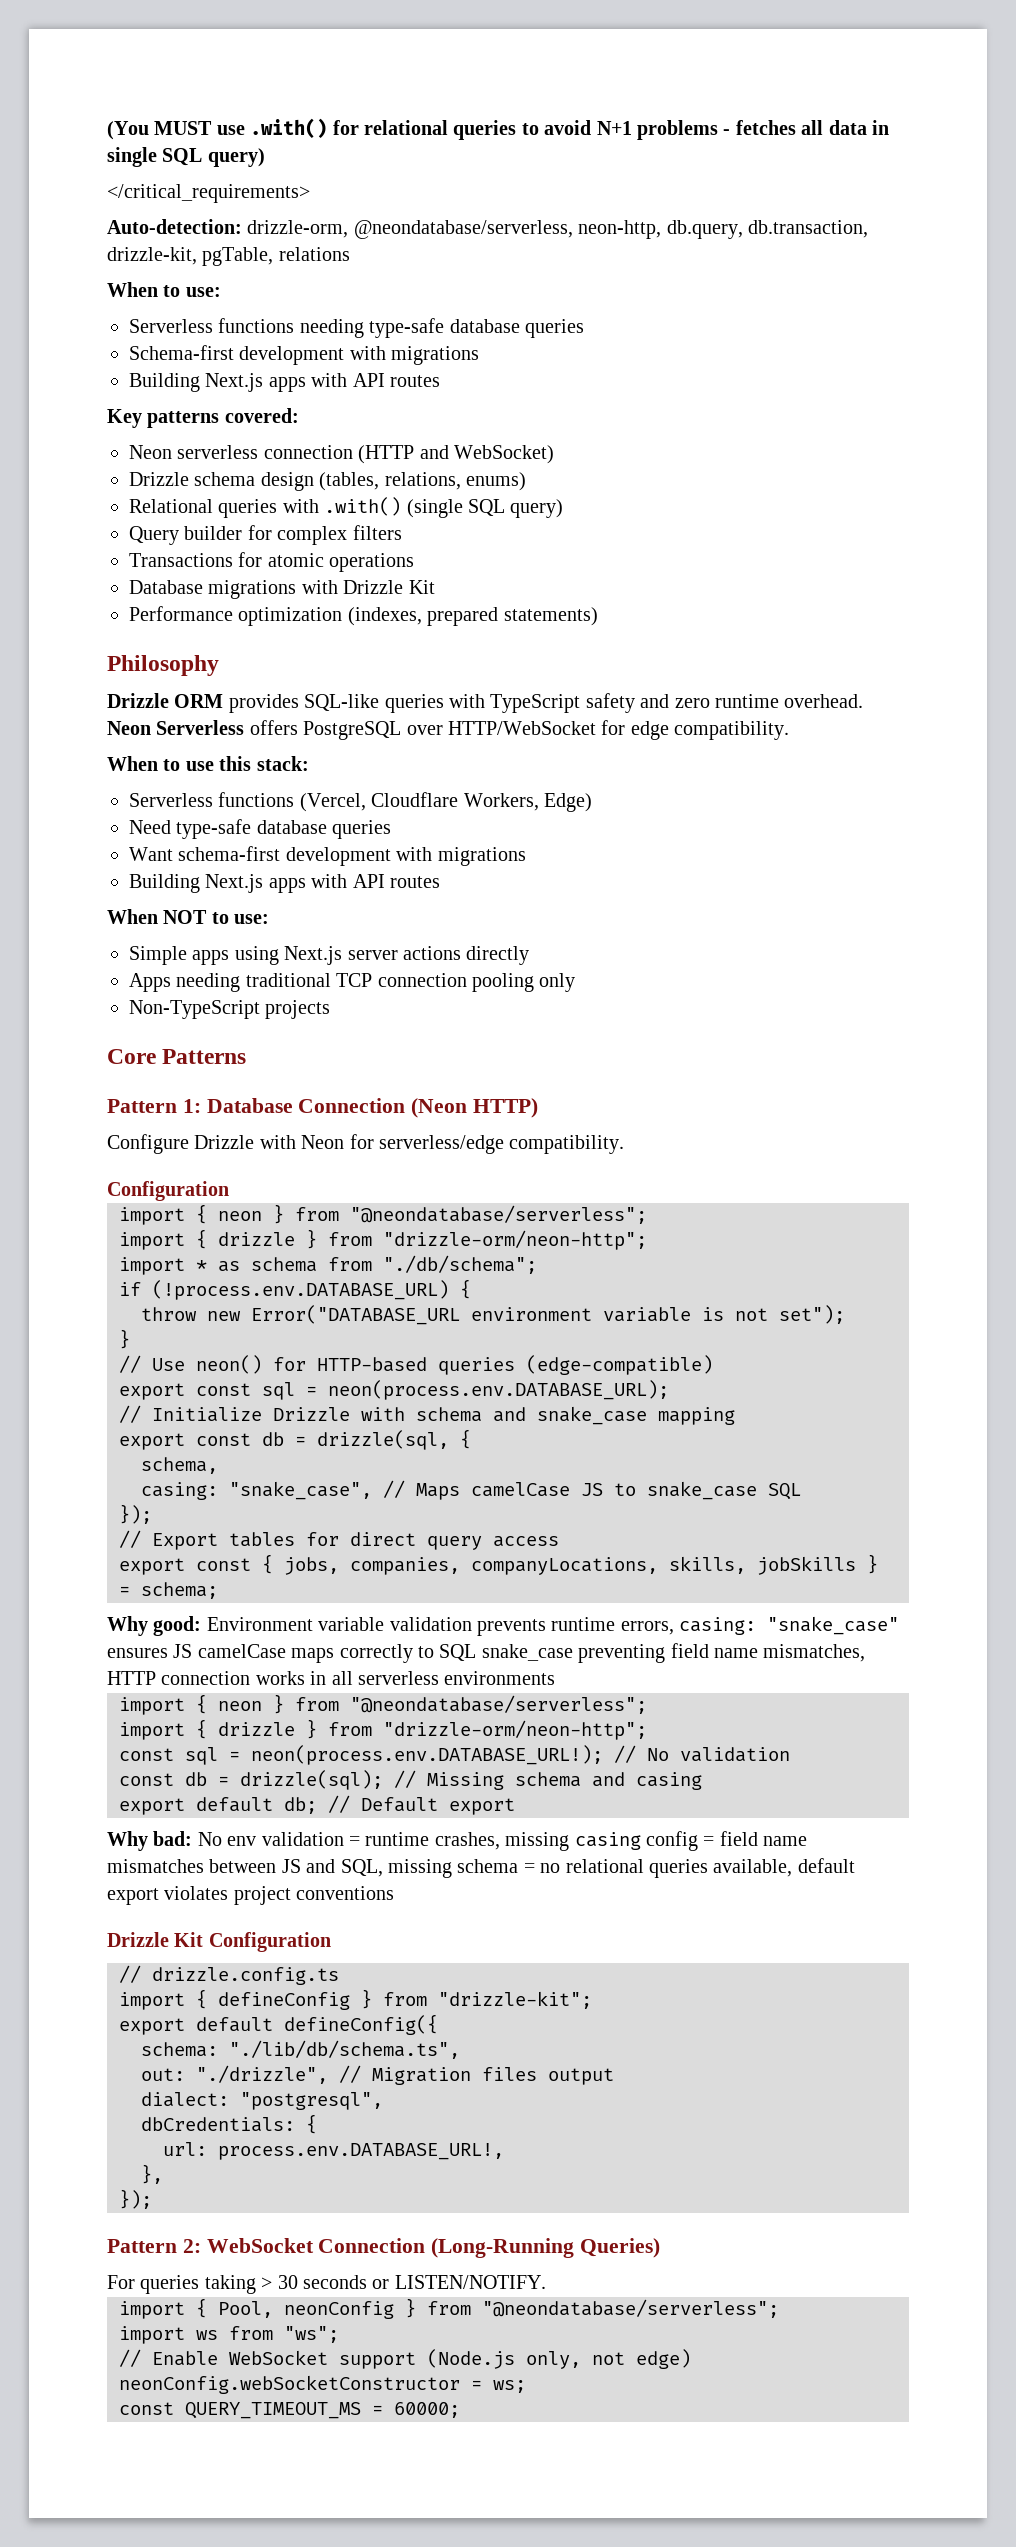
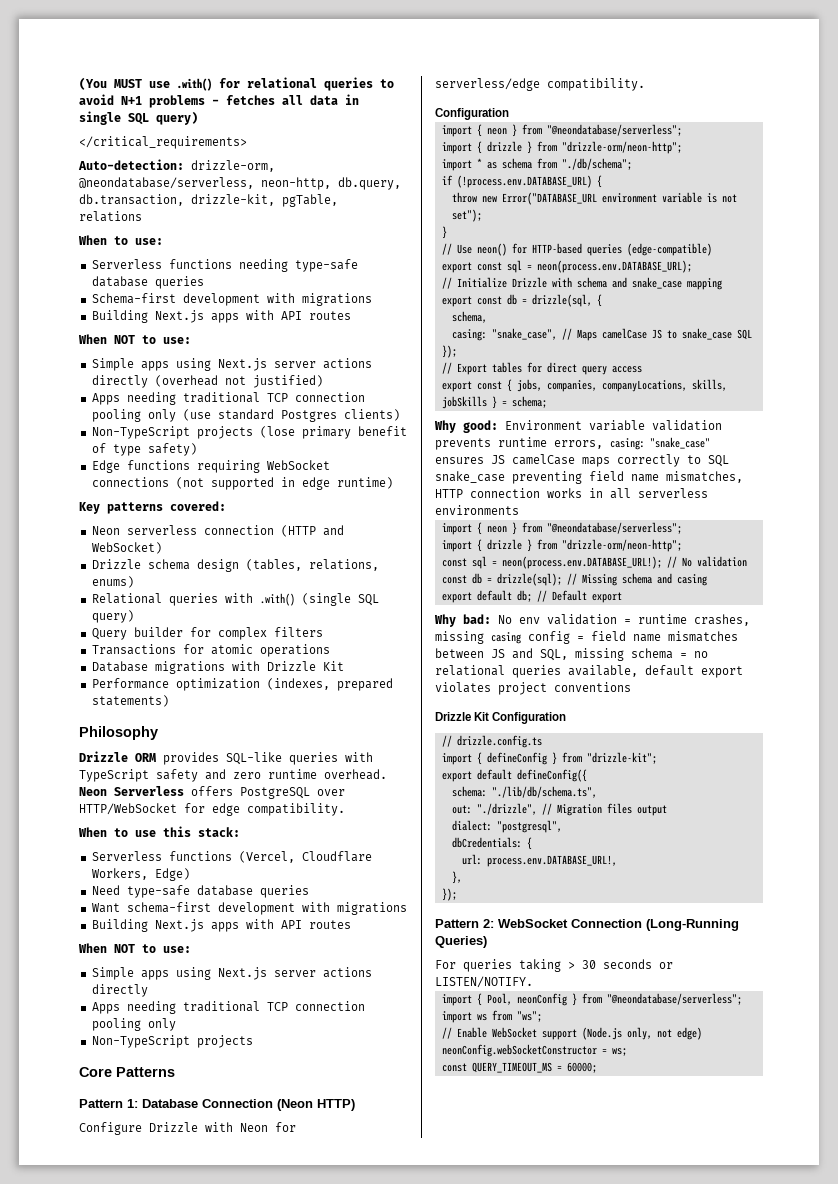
(440, 381) none -> [78,334,191,344] [91,358,372,371] [91,375,323,388] [91,392,365,405] [91,409,400,422] [91,426,407,439] [91,443,197,456] [91,460,330,473] [91,477,393,490] // When NOT to use: // Simple apps using Next.js server actions directly (overhead not justified) // Apps needing traditional TCP connection pooling only (use standard Postgres clients) // Non-TypeScript projects (lose primary benefit of type safety) // Edge functions requiring WebSocket connections (not supported in edge runtime)

